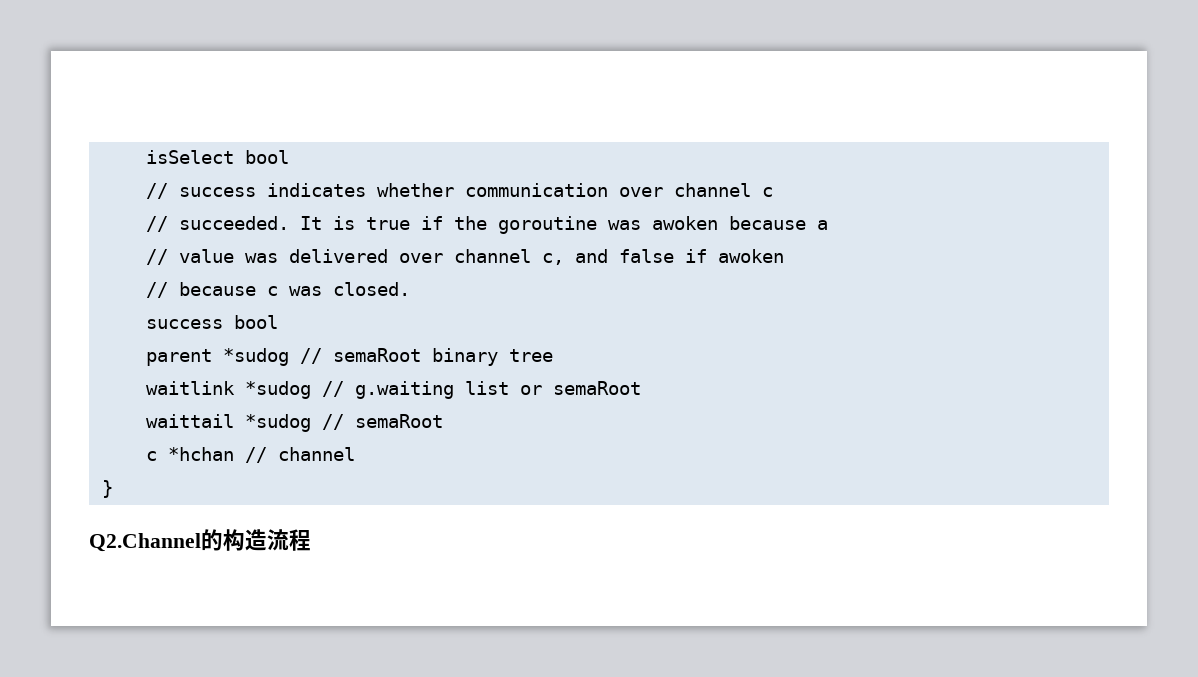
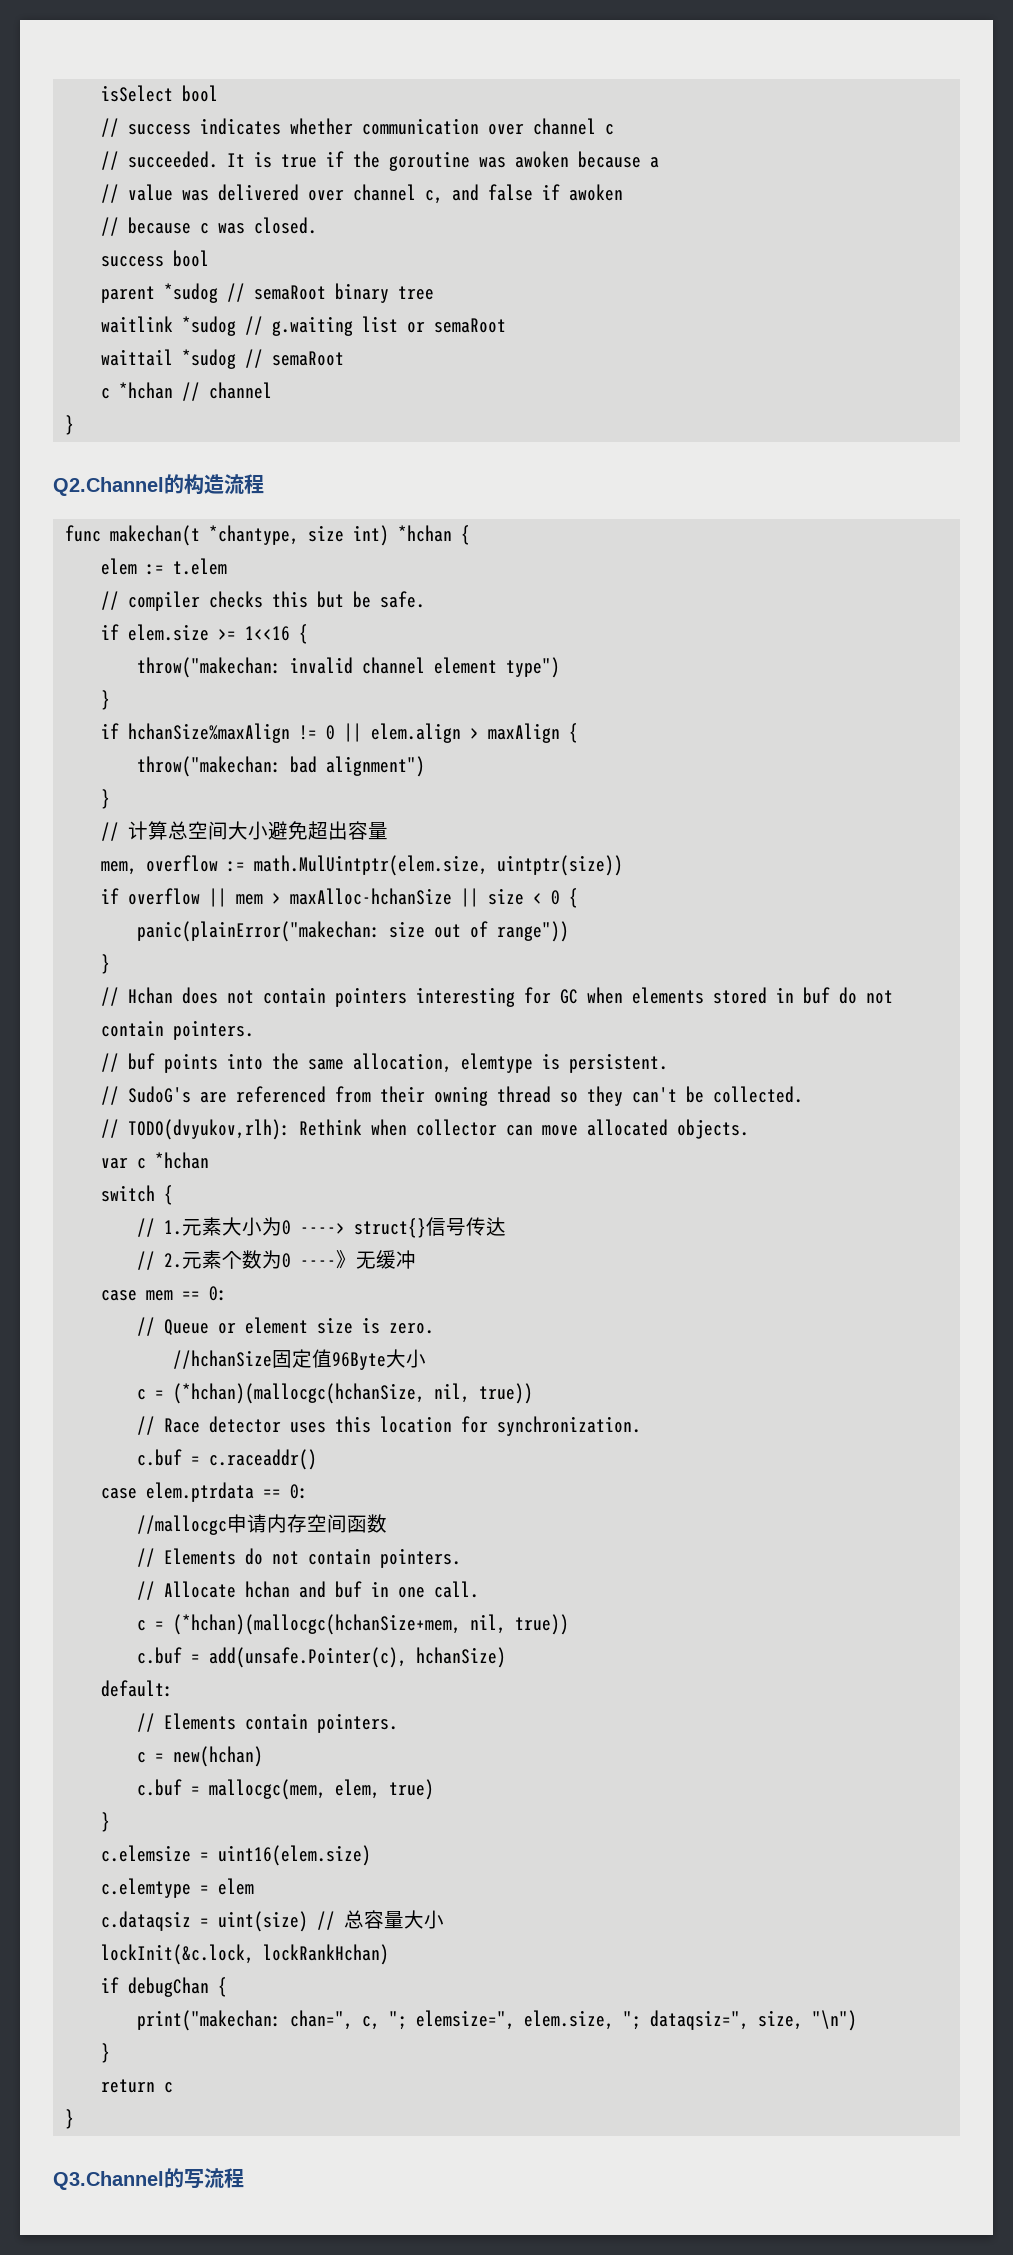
(311, 540) none -> [65,525,470,546] [101,558,227,575] [101,591,425,611] [101,624,308,644] [137,657,560,678] [101,690,110,710] [101,723,578,743] [137,756,425,777] [101,789,110,809] [101,821,388,841] [101,855,623,876] [101,888,578,908] [137,921,569,942] [101,954,110,974] [101,987,893,1007] [101,1020,254,1040] [101,1053,668,1073] [101,1086,803,1106] [101,1119,749,1140] [101,1152,209,1169] [101,1185,173,1205] [137,1217,506,1238] [137,1250,416,1270] [101,1286,227,1301] [137,1317,434,1336] [173,1349,426,1370] [137,1383,533,1404] [137,1416,641,1436] [137,1449,317,1470] [101,1482,308,1502] [137,1514,387,1535] [137,1548,461,1568] [137,1581,479,1600] [137,1614,569,1635] [137,1647,506,1668] [101,1680,173,1697] [137,1713,398,1733] [137,1746,263,1767] [137,1779,434,1800] [101,1812,110,1832] [101,1845,371,1866] [101,1878,254,1898] [101,1910,444,1932] [101,1944,389,1965] [101,1977,227,1997] [137,2010,857,2031] [101,2043,110,2063] [101,2079,173,2093] [65,2109,74,2129] [53,2168,244,2190] // func makechan(t *chantype, size int) *hchan { // elem := t.elem // // compiler checks this but be safe. // if elem.size >= 1<<16 { // throw("makechan: invalid channel element type") // } // if hchanSize%maxAlign != 0 || elem.align > maxAlign { // throw("makechan: bad alignment") // } // // 计算总空间大小避免超出容量 // mem, overflow := math.MulUintptr(elem.size, uintptr(size)) // if overflow || mem > maxAlloc-hchanSize || size < 0 { // panic(plainError("makechan: size out of range")) // } // // Hchan does not contain pointers interesting for GC when elements stored in buf do not contain pointers. // // buf points into the same allocation, elemtype is persistent. // // SudoG's are referenced from their owning thread so they can't be collected. // // TODO(dvyukov,rlh): Rethink when collector can move allocated objects. // var c *hchan // switch { // // 1.元素大小为0 ----> struct{}信号传达 // // 2.元素个数为0 ----》无缓冲 // case mem == 0: // // Queue or element size is zero. // //hchanSize固定值96Byte大小 // c = (*hchan)(mallocgc(hchanSize, nil, true)) // // Race detector uses this location for synchronization. // c.buf = c.raceaddr() // case elem.ptrdata == 0: // //mallocgc申请内存空间函数 // // Elements do not contain pointers. // // Allocate hchan and buf in one call. // c = (*hchan)(mallocgc(hchanSize+mem, nil, true)) // c.buf = add(unsafe.Pointer(c), hchanSize) // default: // // Elements contain pointers. // c = new(hchan) // c.buf = mallocgc(mem, elem, true) // } // c.elemsize = uint16(elem.size) // c.elemtype = elem // c.dataqsiz = uint(size) // 总容量大小 // lockInit(&c.lock, lockRankHchan) // if debugChan { // print("makechan: chan=", c, "; elemsize=", elem.size, "; dataqsiz=", size, "\n") // } // return c // } // Q3.Channel的写流程

